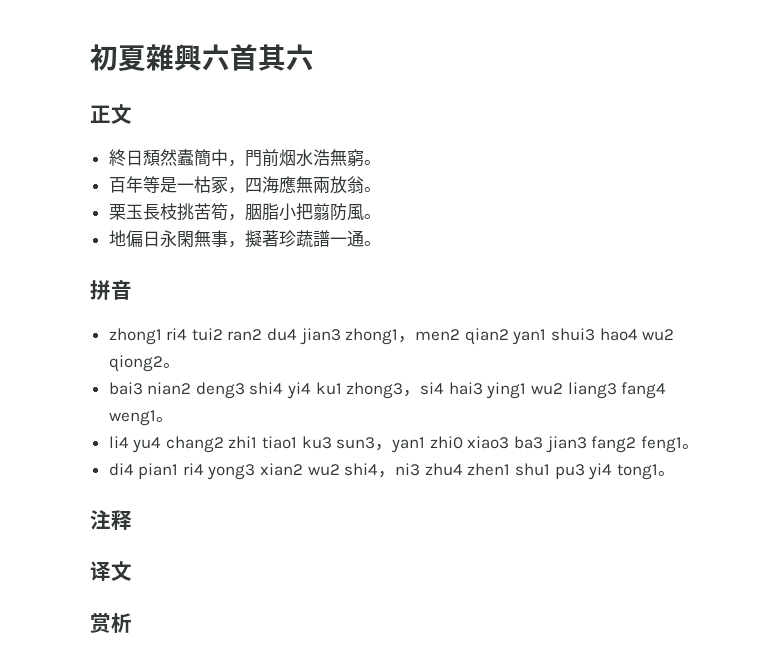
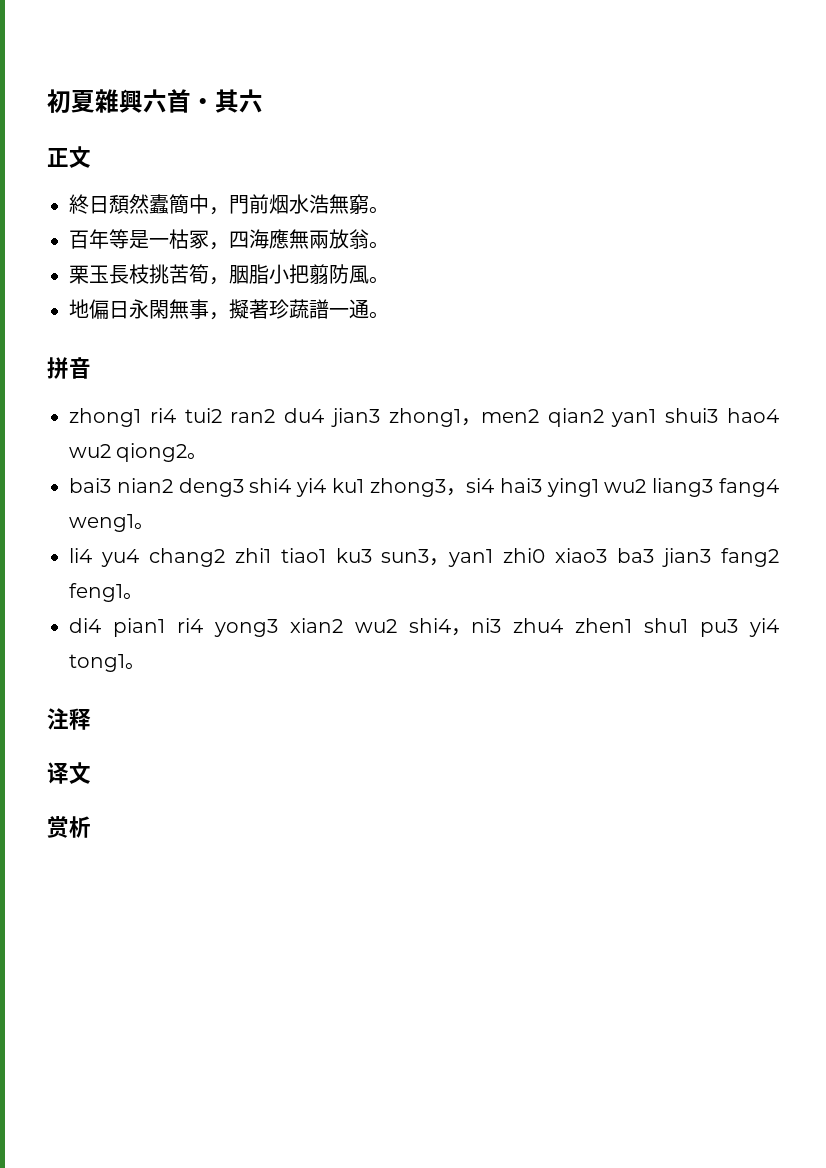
(258, 57) none -> [191,98,215,110] ・

